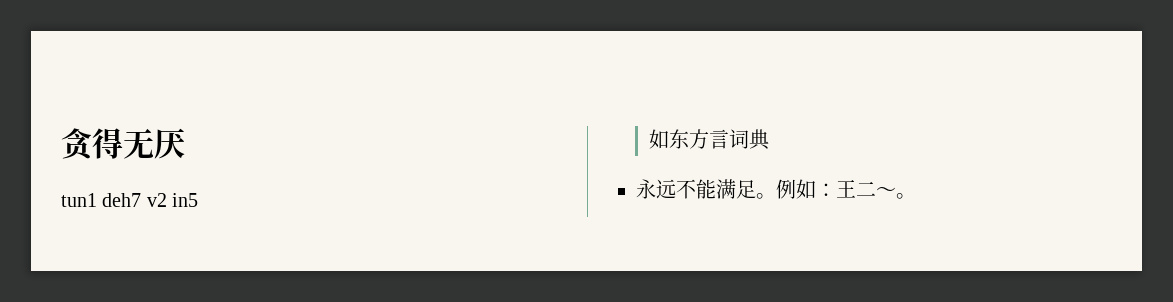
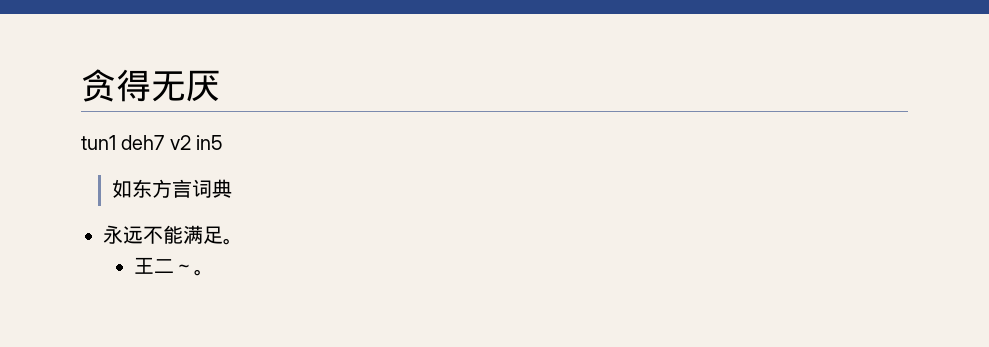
[776,179,836,199] 例如： -> (243, 241) //

